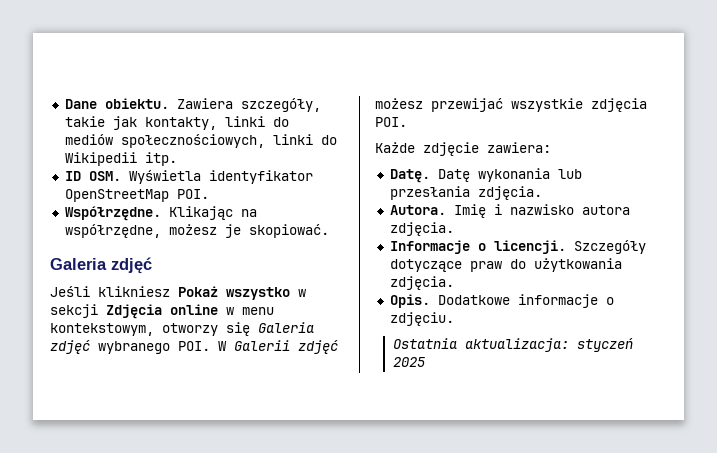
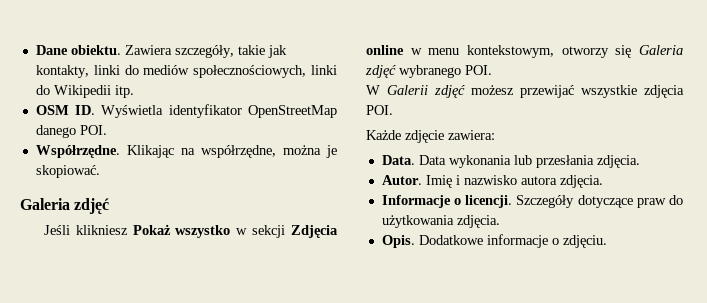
[64,171,121,181] ID OSM. -> [35,105,96,115] OSM ID.
(169, 195) none -> [35,125,76,138] danego
[168,224,217,235] możesz -> [282,145,321,155] można
(210, 346) none -> (492, 70) //
[389,169,470,183] Datę. Datę -> [381,155,446,165] Data. Data
[389,205,446,215] Autora. -> [381,175,422,185] Autor.
[392,338,633,352] [392,357,425,367] // Ostatnia aktualizacja: styczeń 2025 -> (607, 241) none

